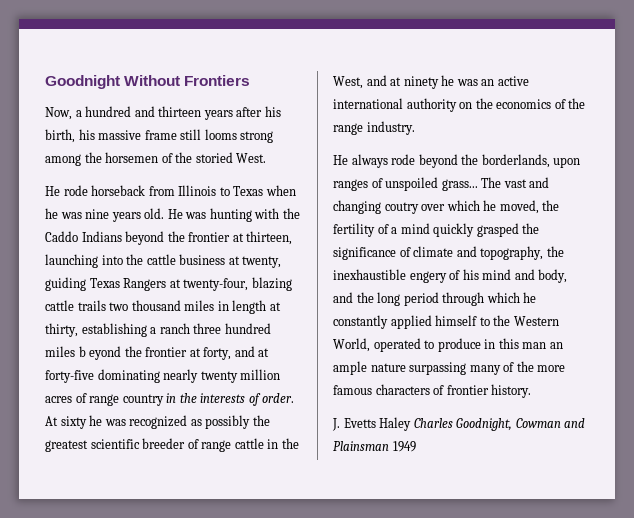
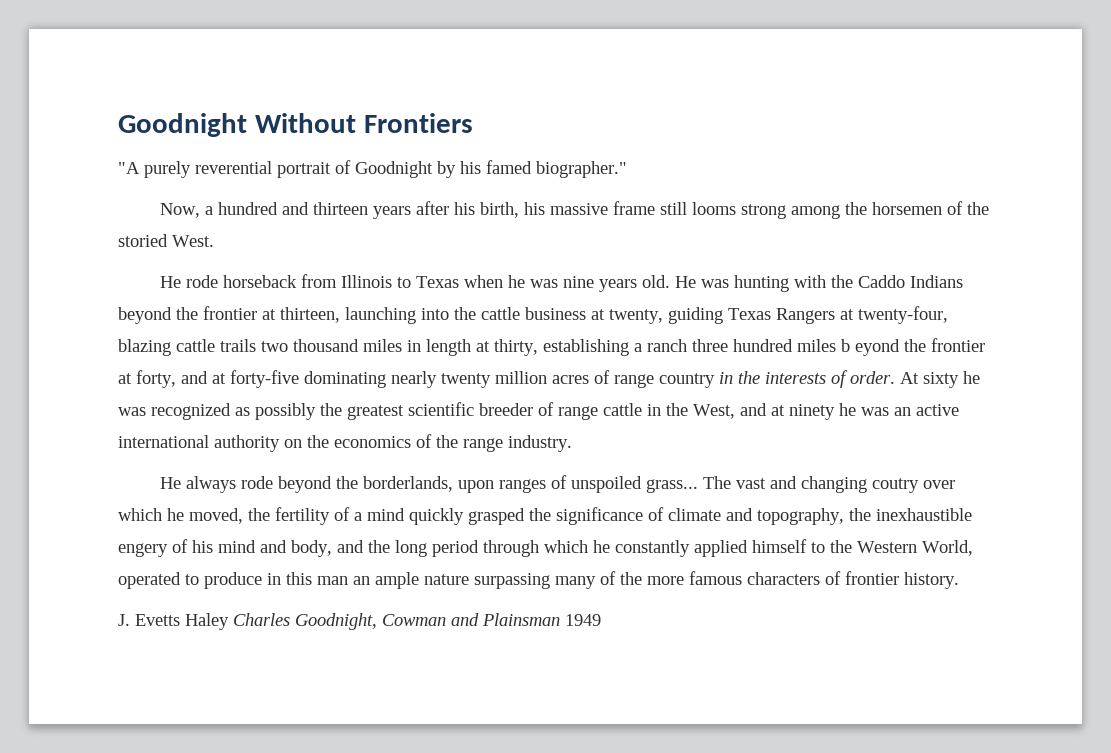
(251, 80) none -> [118,160,627,178] // "A purely reverential portrait of Goodnight by his famed biographer."

